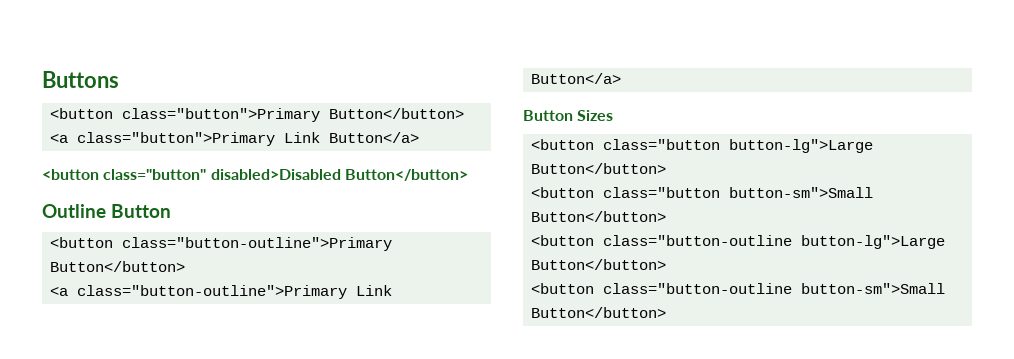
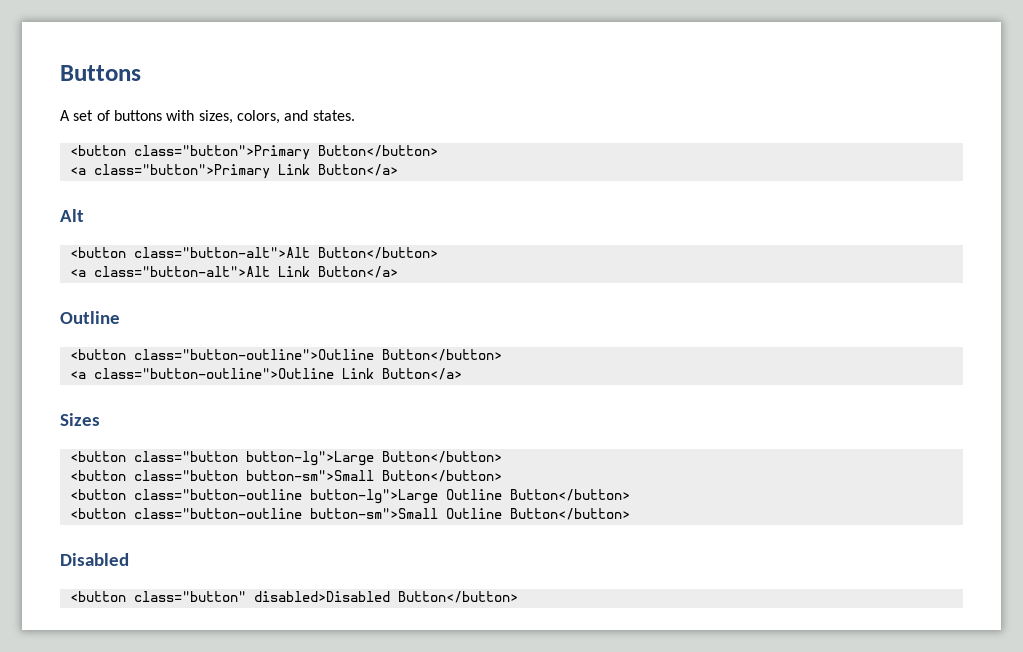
(119, 79) none -> [60,110,355,124] // A set of buttons with sizes, colors, and states.
[42,169,468,181] [42,204,172,218] [50,237,393,251] [50,261,186,272] [50,285,393,299] [531,73,622,84] [523,110,573,121] <button class="button" disabled>Disabled Button</button> // Outline Button // <button class="button-outline">Primary Button</button> // <a class="button-outline">Primary Link Button</a> // Button -> [60,209,84,222] [69,247,438,259] [69,266,398,278] [60,311,120,324] [69,349,502,361] [69,368,462,380] Alt // <button class="button-alt">Alt Button</button> // <a class="button-alt">Alt Link Button</a> // Outline // <button class="button-outline">Outline Button</button> // <a class="button-outline">Outline Link Button</a> //
(946, 242) none -> [445,489,502,500] Outline
[531,307,667,318] Button</button> -> [445,508,630,520] [60,553,129,566] [69,591,518,603] Outline Button</button> // Disabled // <button class="button" disabled>Disabled Button</button>

